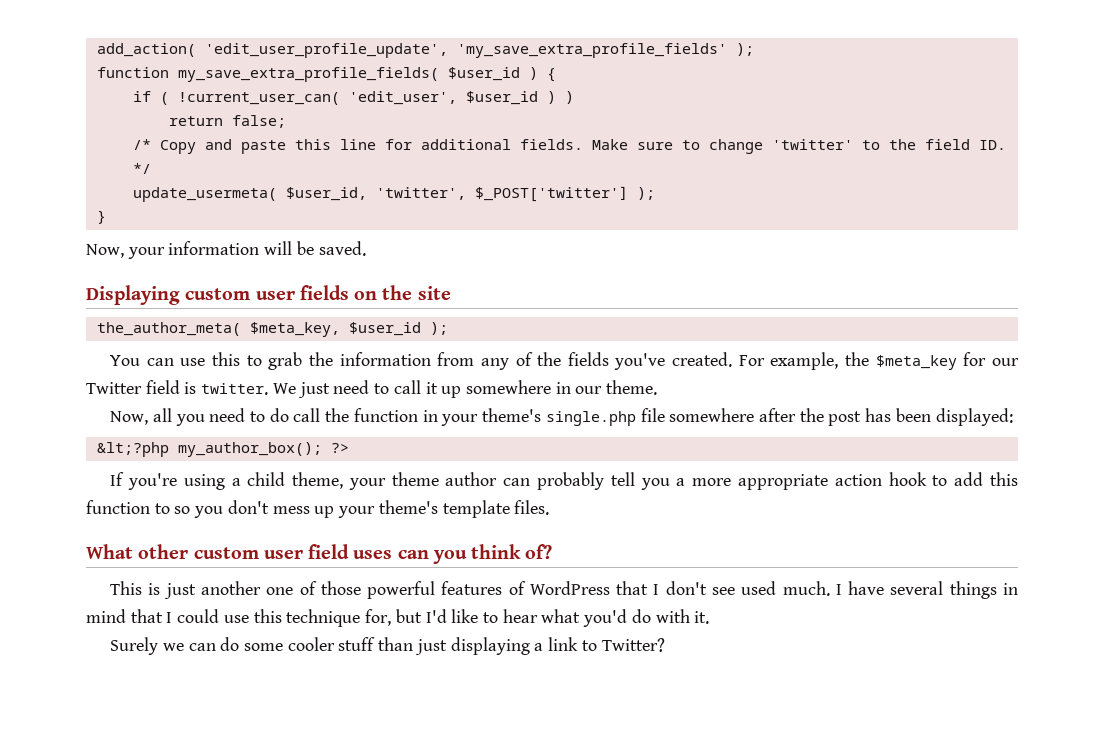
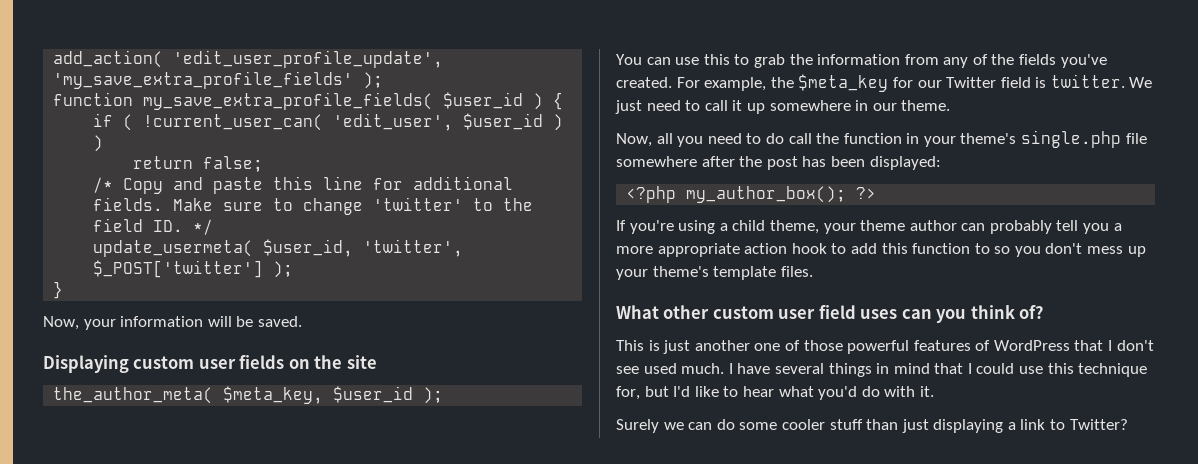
[96,442,169,457] &lt;?php -> [626,186,677,203] <?php

